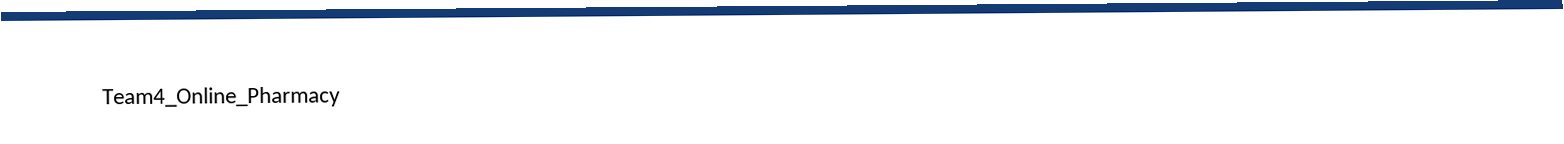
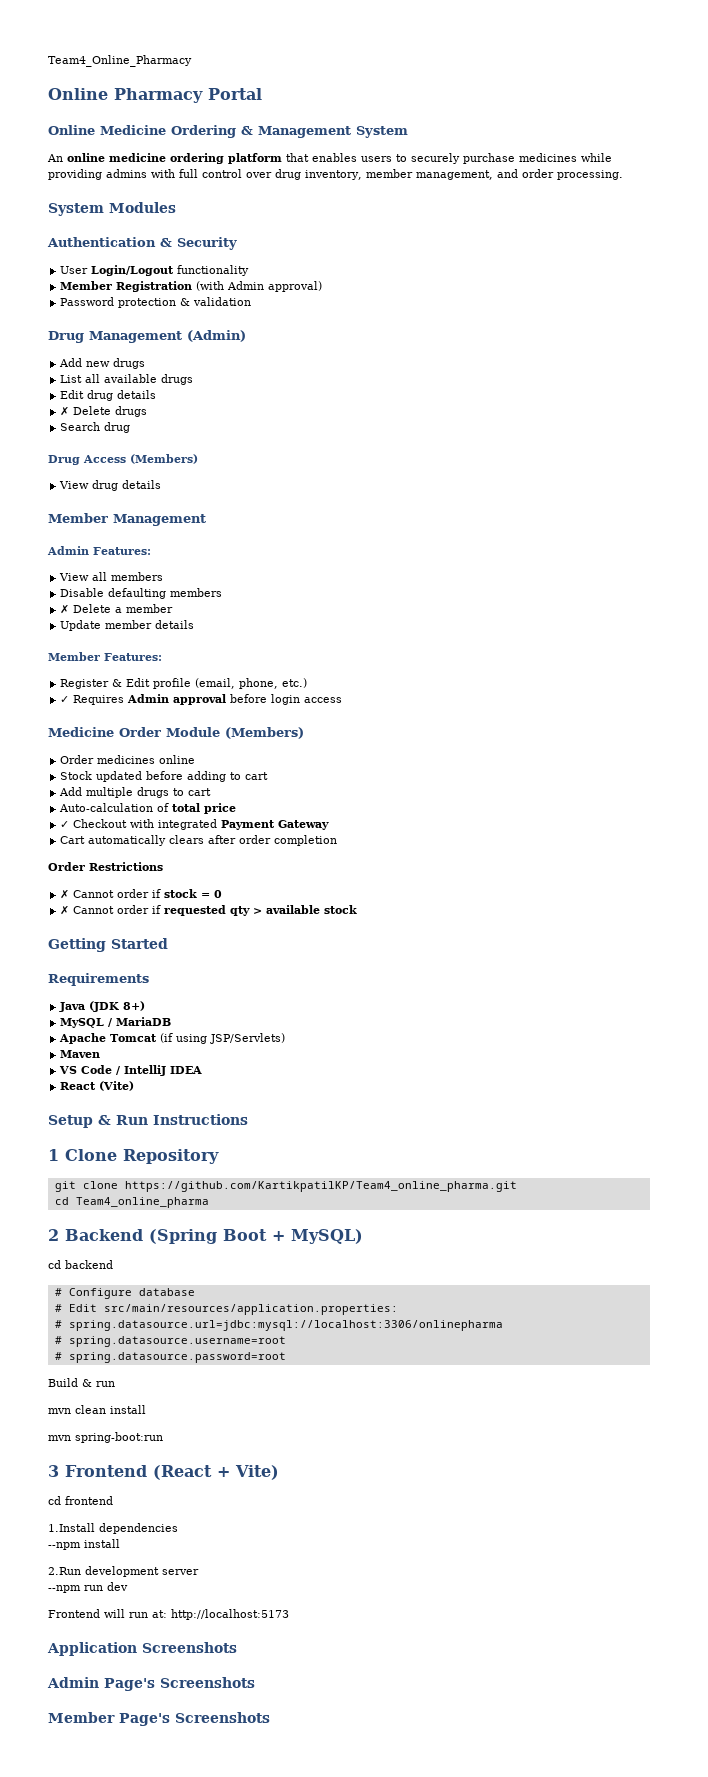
(341, 97) none -> [48,88,262,103] [48,125,408,138] [47,153,612,164] [48,169,623,180] [48,202,176,216] [47,237,237,250] [60,265,250,276] [60,281,323,292] [60,297,252,308] [48,330,246,343] [59,358,146,369] [60,374,194,385] [60,390,157,401] [60,406,148,417] [60,422,131,433] [48,454,198,465] [59,480,162,491] [48,513,206,526] [47,546,151,555] [59,572,164,581] [60,588,223,599] [60,604,174,614] [60,620,195,631] [48,652,162,661] [60,678,308,689] [60,694,343,705] [48,727,304,739] [60,755,196,764] [60,771,269,782] [59,787,212,798] [59,803,237,814] [60,819,330,830] [60,835,338,846] [48,862,163,871] [60,889,223,899] [60,905,358,916] [48,938,168,952] [48,973,149,986] [59,1001,146,1012] [60,1017,172,1028] [59,1033,286,1044] [60,1050,101,1058] [59,1065,203,1076] [60,1081,135,1091] [48,1114,248,1128] [48,1149,219,1164] [54,1181,517,1192] [54,1197,209,1208] [48,1229,363,1244] [48,1260,113,1269] [54,1288,195,1299] [54,1304,398,1315] [54,1320,503,1331] [54,1336,286,1347] [54,1352,286,1363] [48,1378,115,1387] [48,1405,146,1414] [48,1432,163,1443] [48,1465,279,1480] [48,1496,113,1505] [48,1523,178,1534] [48,1539,120,1550] [48,1566,199,1577] [48,1582,128,1593] [48,1609,289,1620] [47,1642,237,1656] [47,1677,255,1691] [48,1712,270,1726] // Online Pharmacy Portal // Online Medicine Ordering & Management System // An online medicine ordering platform that enables users to securely purchase medicines while providing admins with full control over drug inventory, member management, and order processing. // System Modules // Authentication & Security // User Login/Logout functionality // Member Registration (with Admin approval) // Password protection & validation // Drug Management (Admin) // Add new drugs // List all available drugs // Edit drug details // ✗ Delete drugs // Search drug // Drug Access (Members) // View drug details // Member Management // Admin Features: // View all members // Disable defaulting members // ✗ Delete a member // Update member details // Member Features: // Register & Edit profile (email, phone, etc.) // ✓ Requires Admin approval before login access // Medicine Order Module (Members) // Order medicines online // Stock updated before adding to cart // Add multiple drugs to cart // Auto-calculation of total price // ✓ Checkout with integrated Payment Gateway // Cart automatically clears after order completion // Order Restrictions // ✗ Cannot order if stock = 0 // ✗ Cannot order if requested qty > available stock // Getting Started // Requirements // Java (JDK 8+) // MySQL / MariaDB // Apache Tomcat (if using JSP/Servlets) // Maven // VS Code / IntelliJ IDEA // React (Vite) // Setup & Run Instructions // 1 Clone Repository // git clone https://github.com/KartikpatilKP/Team4_online_pharma.git // cd Team4_online_pharma // 2 Backend (Spring Boot + MySQL) // cd backend // # Configure database // # Edit src/main/resources/application.properties: // # spring.datasource.url=jdbc:mysql://localhost:3306/onlinepharma // # spring.datasource.username=root // # spring.datasource.password=root // Build & run // mvn clean install // mvn spring-boot:run // 3 Frontend (React + Vite) // cd frontend // 1.Install dependencies // --npm install // 2.Run development server // --npm run dev // Frontend will run at: http://localhost:5173 // Application Screenshots // Admin Page's Screenshots // Member Page's Screenshots

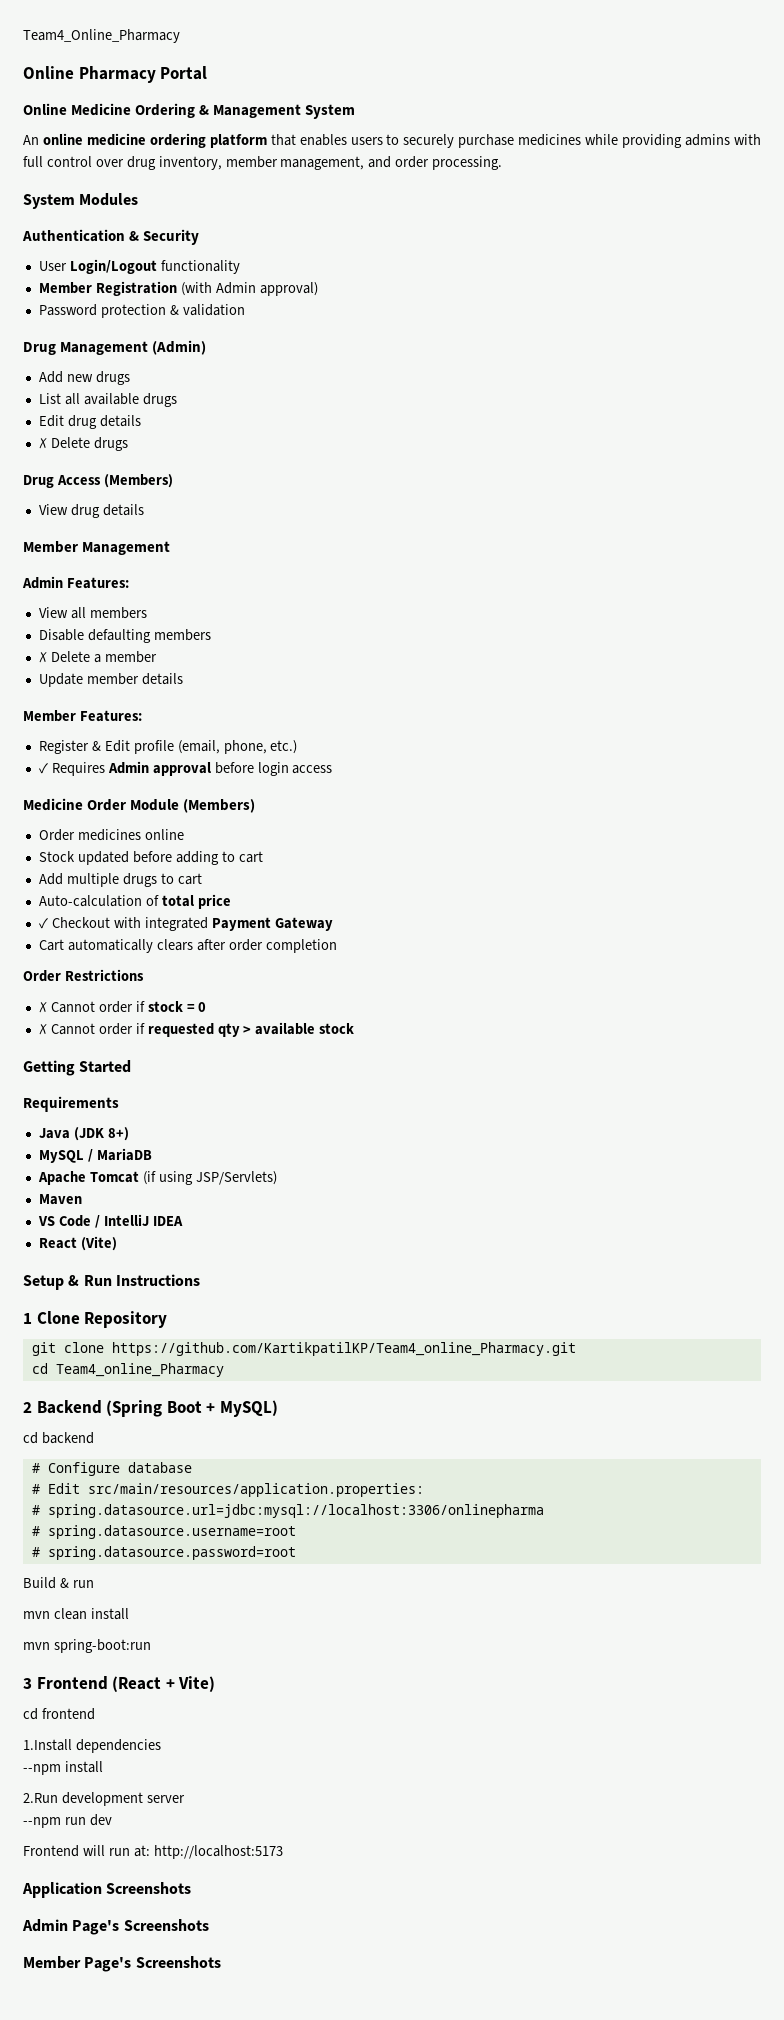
[60,422,131,433] // Search drug -> (128, 444) none
[124,1181,517,1192] [54,1197,209,1208] https://github.com/KartikpatilKP/Team4_online_pharma.git // cd Team4_online_pharma -> [111,1342,576,1356] [31,1363,224,1377] https://github.com/KartikpatilKP/Team4_online_Pharmacy.git // cd Team4_online_Pharmacy

